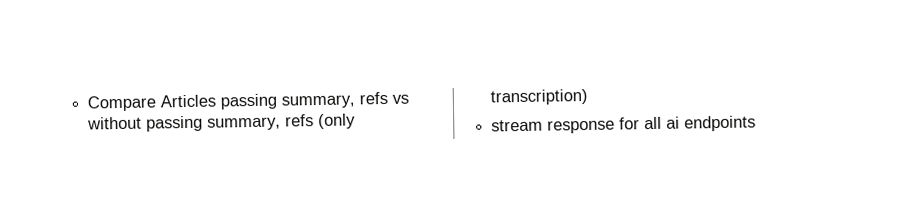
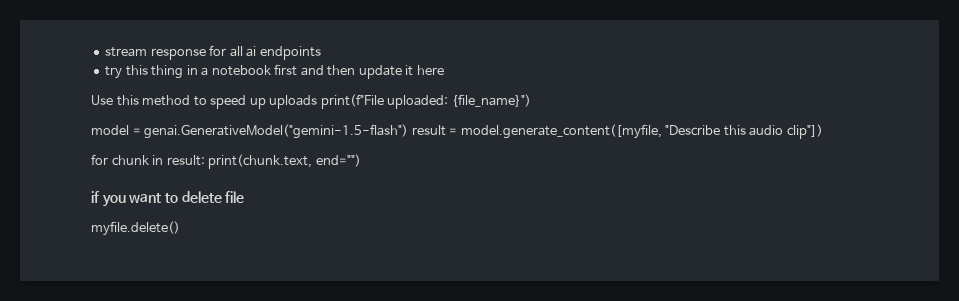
[87,91,410,112] [87,113,357,132] [490,88,589,106] Compare Articles passing summary, refs vs without passing summary, refs (only transcription) // -> (105, 52) none
(757, 123) none -> [105,64,444,79] [91,94,531,109] [91,124,823,139] [91,154,361,169] [91,191,245,207] [91,221,180,236] // try this thing in a notebook first and then update it here // Use this method to speed up uploads print(f"File uploaded: {file_name}") // model = genai.GenerativeModel("gemini-1.5-flash") result = model.generate_content([myfile, "Describe this audio clip"]) // for chunk in result: print(chunk.text, end="") // if you want to delete file // myfile.delete()

